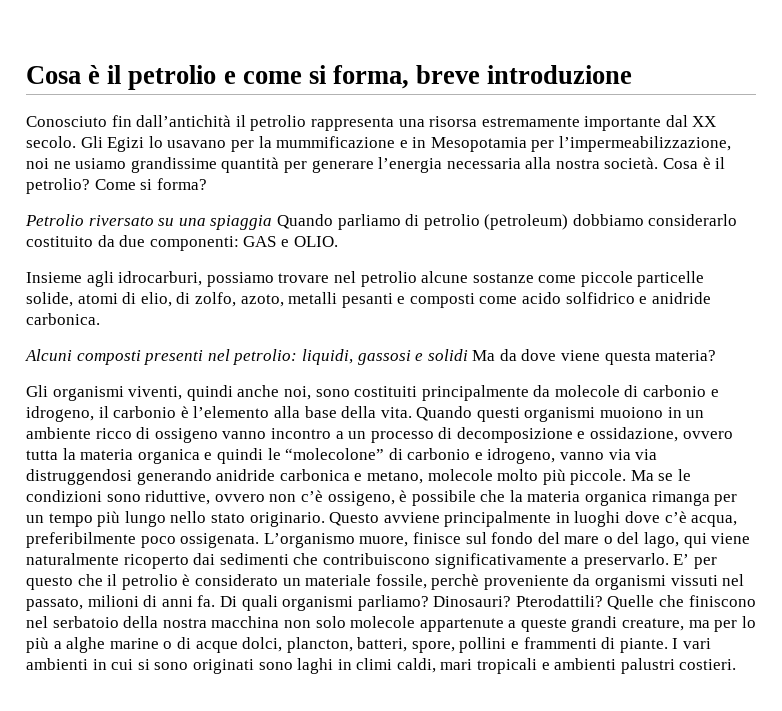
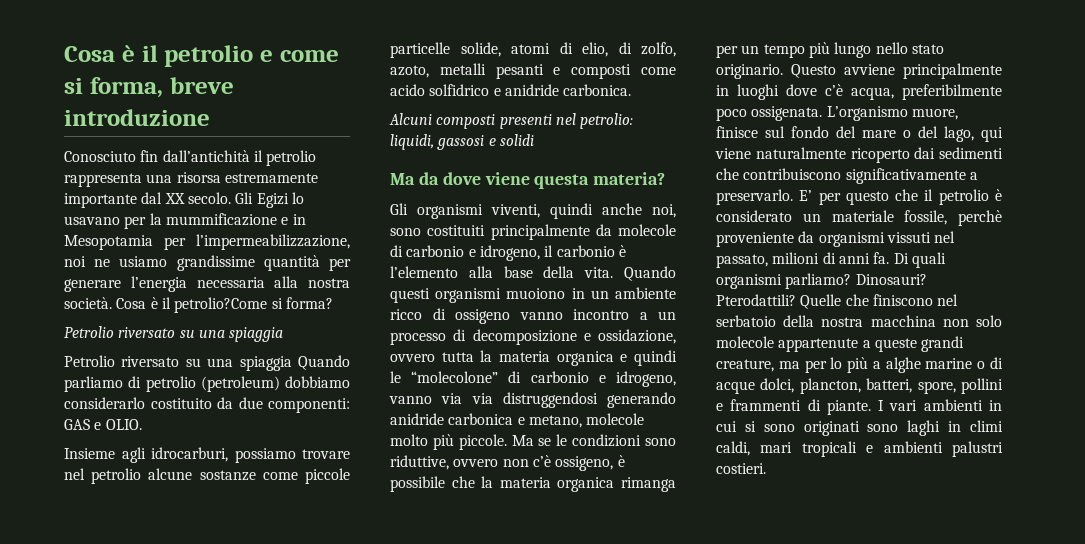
[26,178,136,194] petrolio? Come -> [174,297,268,313] petrolio?Come
(273, 222) none -> [64,355,292,371] // Petrolio riversato su una spiaggia
(468, 355) none -> (534, 140) //

